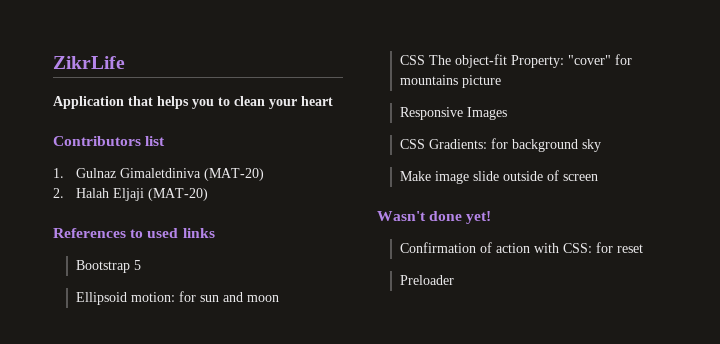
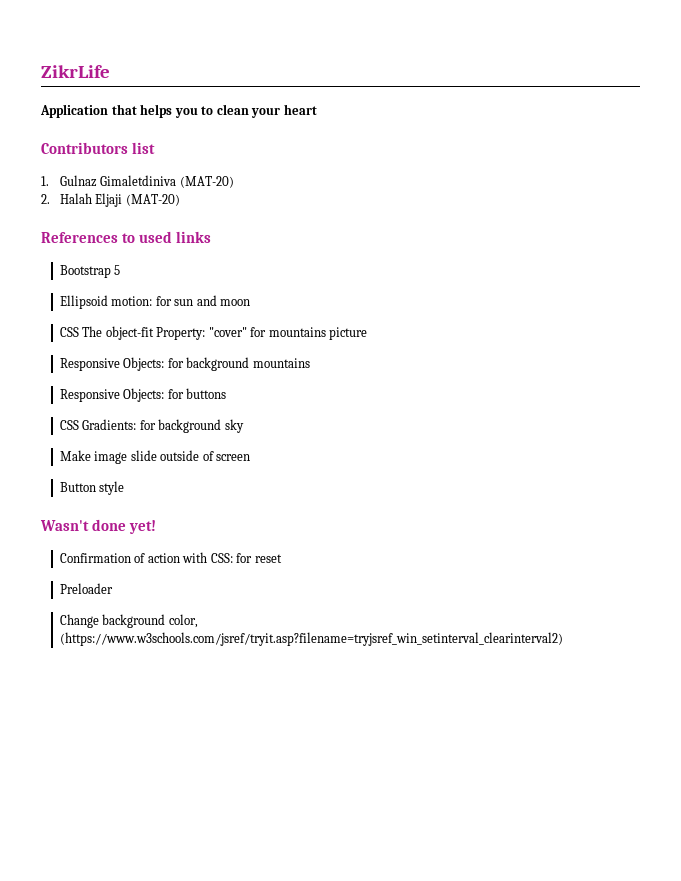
[467,107,508,120] Images -> [123,357,310,371] [59,388,227,402] Objects: for background mountains // Responsive Objects: for buttons
(599, 177) none -> [59,481,125,495] // Button style
(455, 280) none -> [59,614,198,628] [59,632,563,646] // Change background color, (https://www.w3schools.com/jsref/tryit.asp?filename=tryjsref_win_setinterval_clearinterval2)

